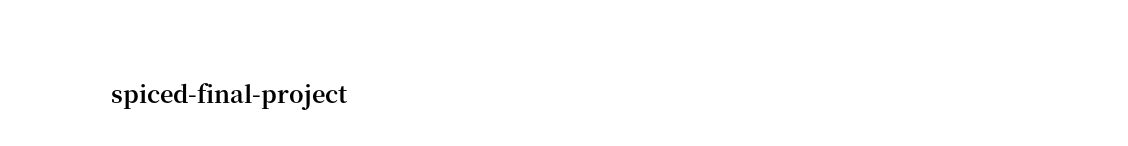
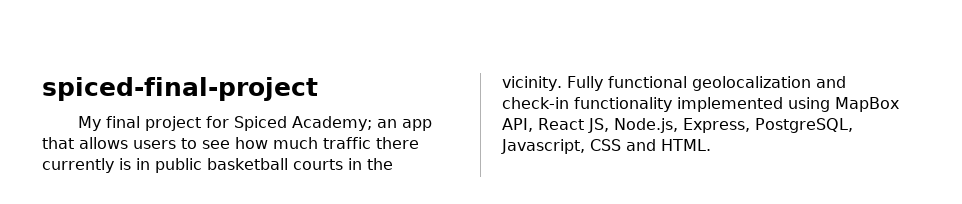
(348, 96) none -> [77,116,432,131] [42,137,419,149] [42,158,393,173] [502,76,846,91] [502,97,899,112] [502,118,853,133] [501,139,711,154] // My final project for Spiced Academy; an app that allows users to see how much traffic there currently is in public basketball courts in the vicinity. Fully functional geolocalization and check-in functionality implemented using MapBox API, React JS, Node.js, Express, PostgreSQL, Javascript, CSS and HTML.

